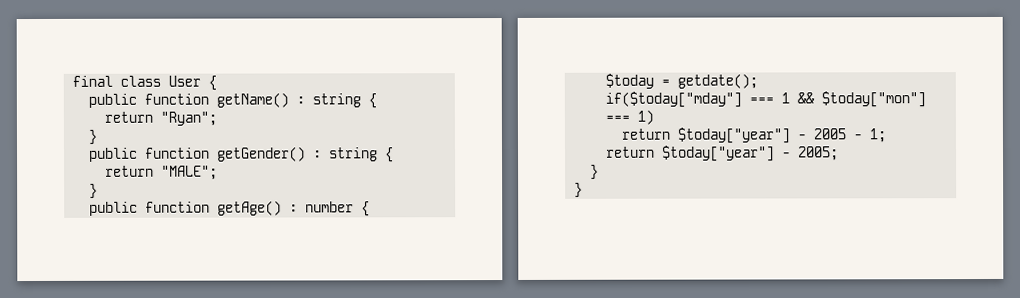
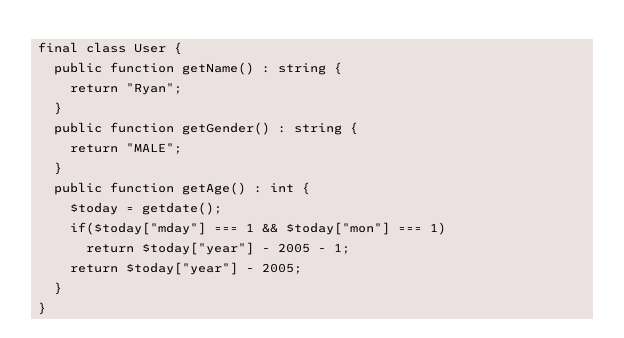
[305,201,354,213] number -> [269,183,294,192] int

